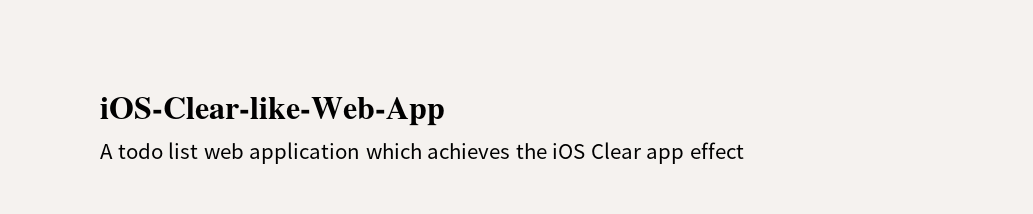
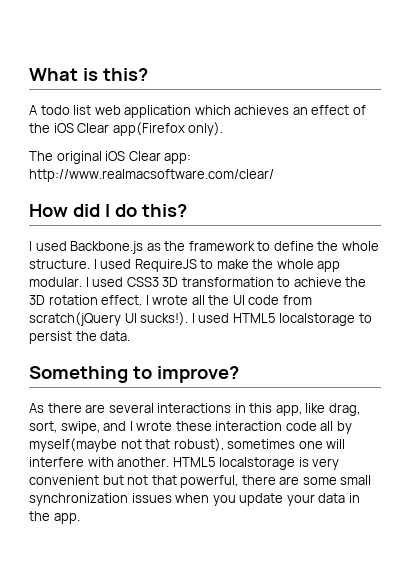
[100,97,445,126] iOS-Clear-like-Web-App -> [29,68,148,81] What is this?
[515,142,744,164] the iOS Clear app effect -> [292,105,366,115] [29,122,224,136] [29,151,192,164] [29,169,274,182] [29,204,187,217] [29,241,379,254] [29,259,341,272] [29,277,367,287] [29,295,312,305] [29,312,372,326] [29,331,131,344] [29,366,239,383] [29,403,360,416] [29,421,352,434] [29,438,346,452] [29,457,340,470] [29,475,372,488] [29,493,360,506] [29,511,80,524] an effect of the iOS Clear app(Firefox only). // The original iOS Clear app: http://www.realmacsoftware.com/clear/ // How did I do this? // I used Backbone.js as the framework to define the whole structure. I used RequireJS to make the whole app modular. I used CSS3 3D transformation to achieve the 3D rotation effect. I wrote all the UI code from scratch(jQuery UI sucks!). I used HTML5 localstorage to persist the data. // Something to improve? // As there are several interactions in this app, like drag, sort, swipe, and I wrote these interaction code all by myself(maybe not that robust), sometimes one will interfere with another. HTML5 localstorage is very convenient but not that powerful, there are some small synchronization issues when you update your data in the app.

